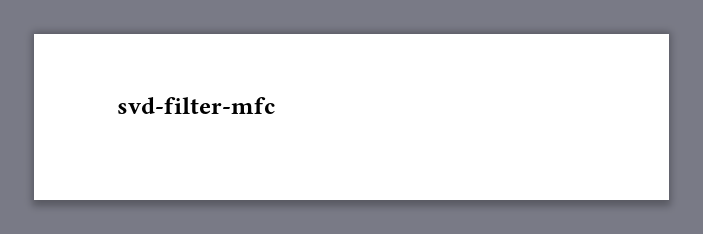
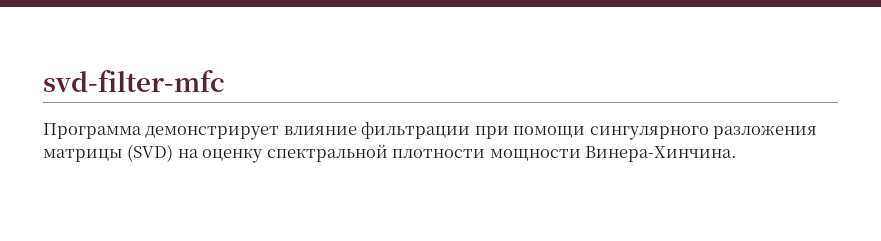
(275, 105) none -> [43,122,818,140] [43,144,737,163] // Программа демонстрирует влияние фильтрации при помощи сингулярного разложения матрицы (SVD) на оценку спектральной плотности мощности Винера-Хинчина.

